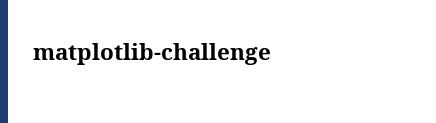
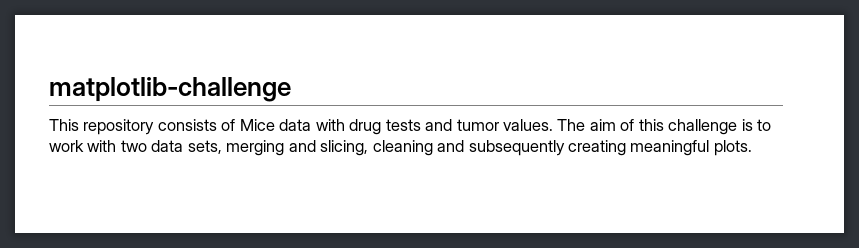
(271, 54) none -> [49,119,772,135] [49,140,752,156] // This repository consists of Mice data with drug tests and tumor values. The aim of this challenge is to work with two data sets, merging and slicing, cleaning and subsequently creating meaningful plots.

